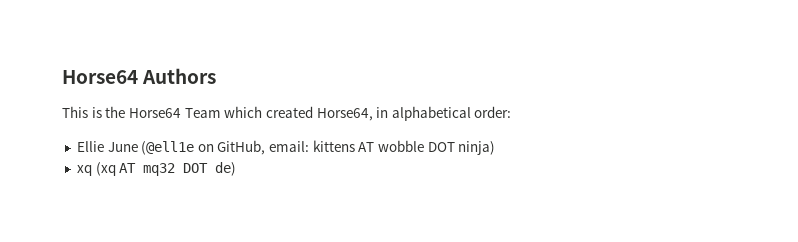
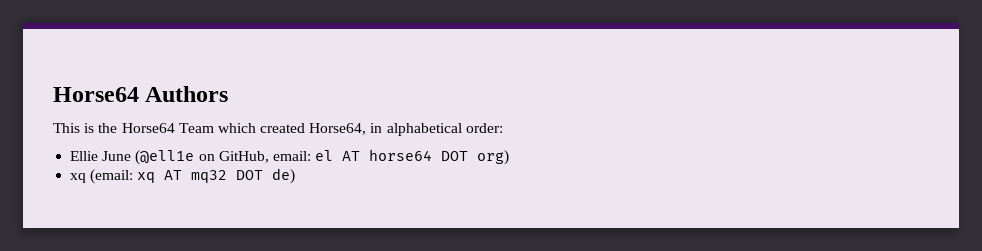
[312,140,496,155] [76,162,116,176] kittens AT wobble DOT ninja) // xq (xq -> [315,149,510,165] [70,169,156,184] el AT horse64 DOT org) // xq (email: xq

